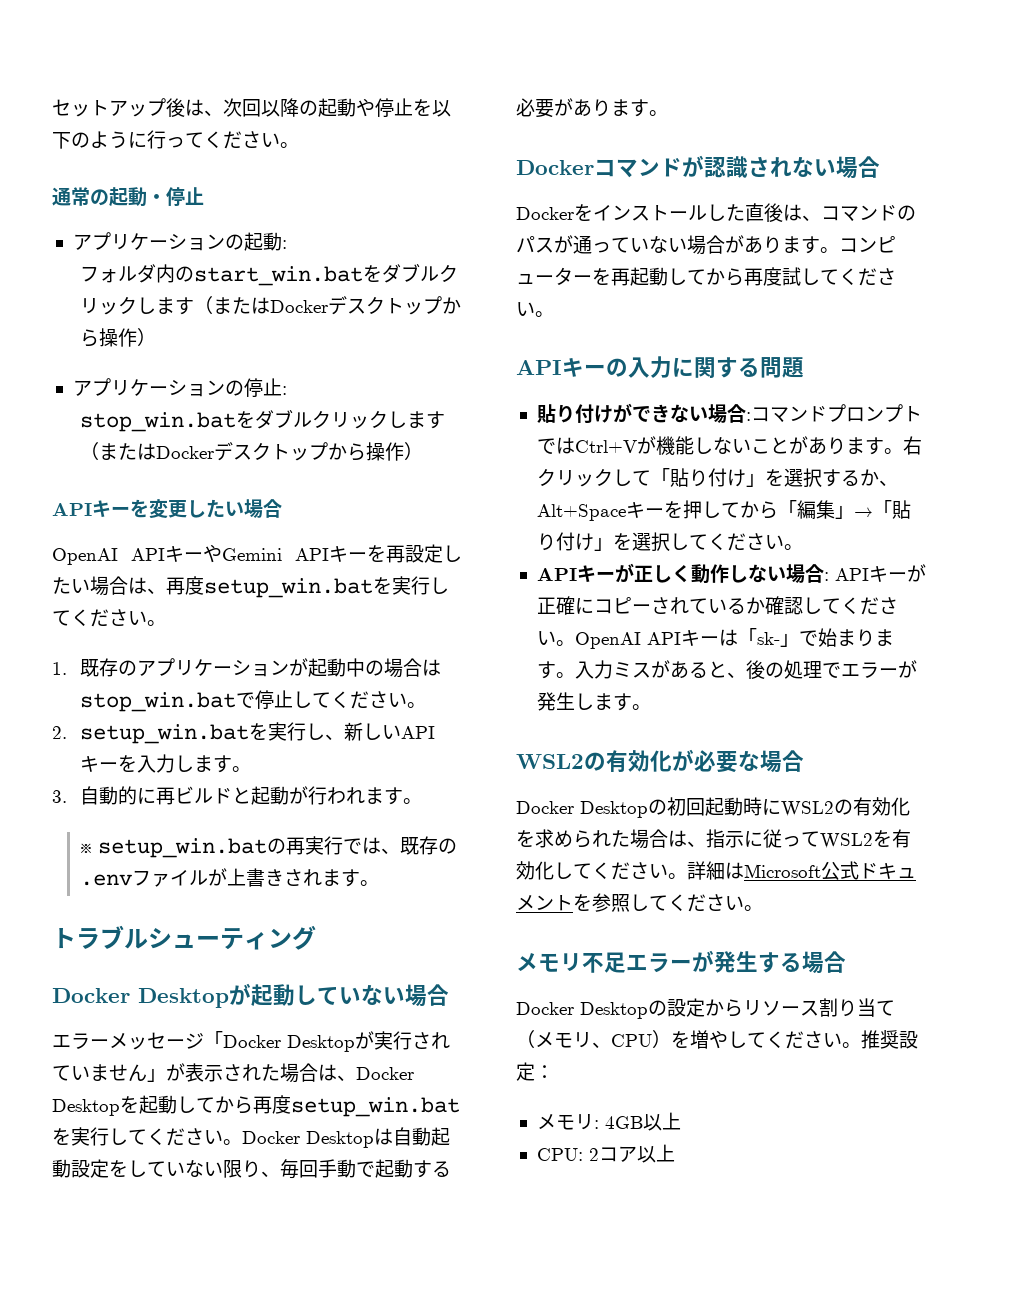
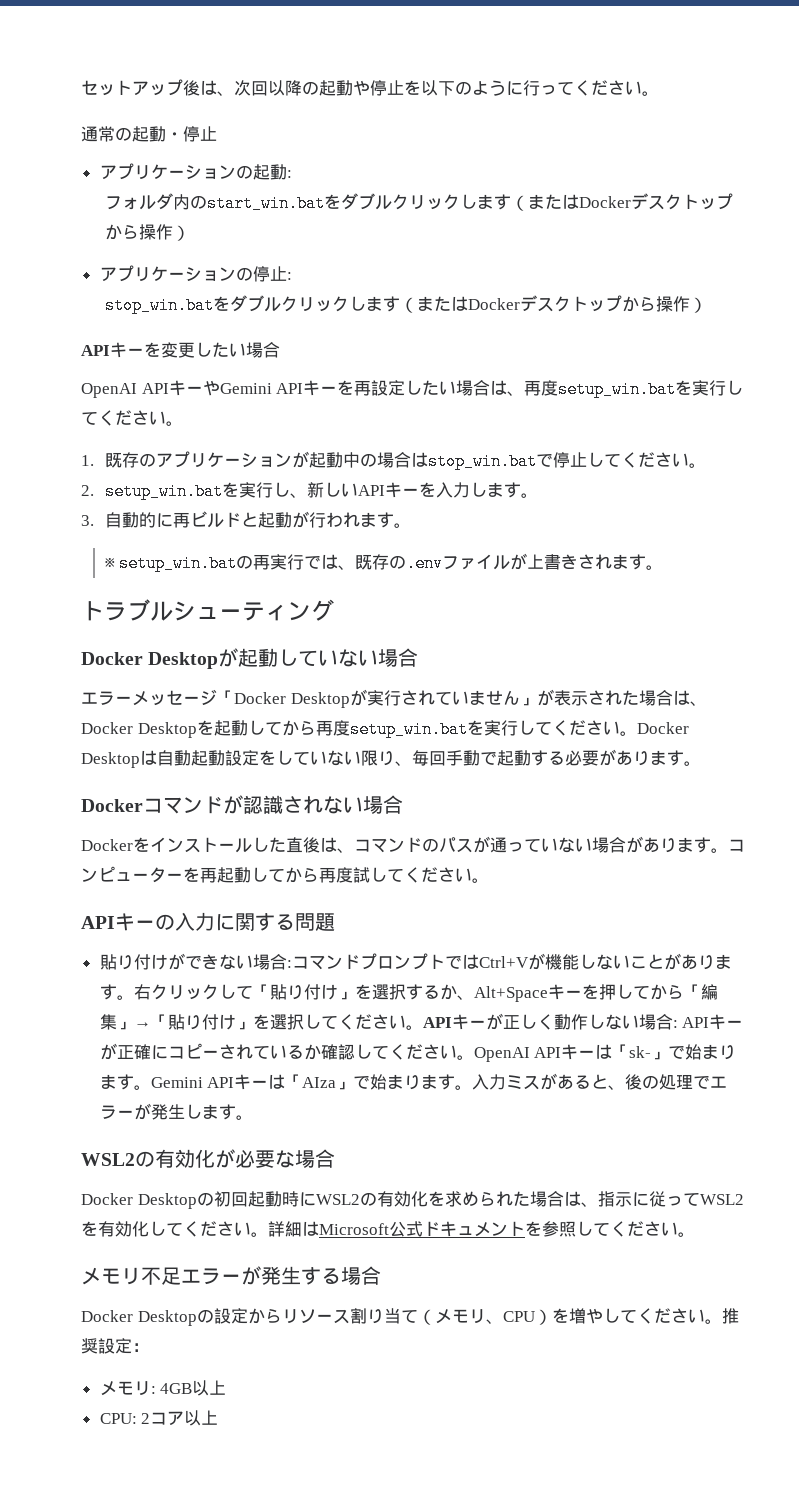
(803, 547) // -> (423, 1027) none
(575, 675) none -> [150,1074,473,1090] Gemini APIキーは「AIza」で始まります。

